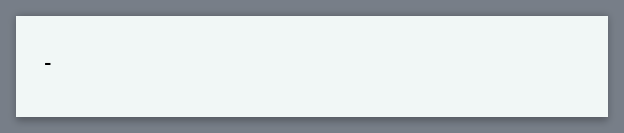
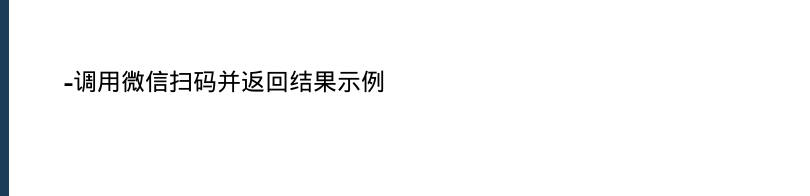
(52, 66) none -> [73,70,385,93] 调用微信扫码并返回结果示例

